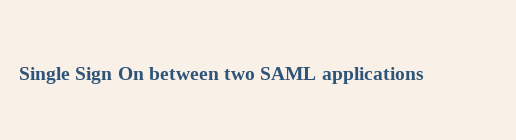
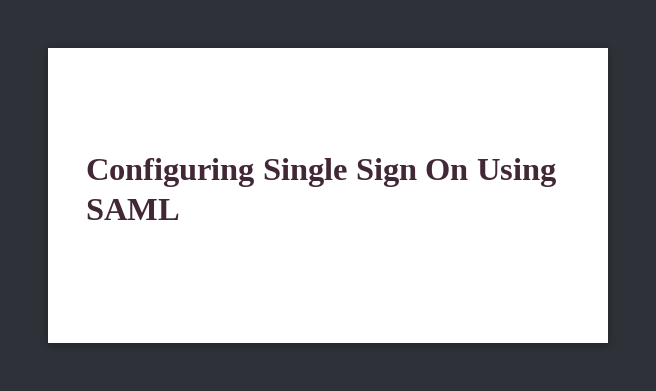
(19, 75) none -> [86,158,254,187] Configuring
[148,67,424,84] between two SAML applications -> [477,158,557,187] [86,199,180,220] Using SAML

